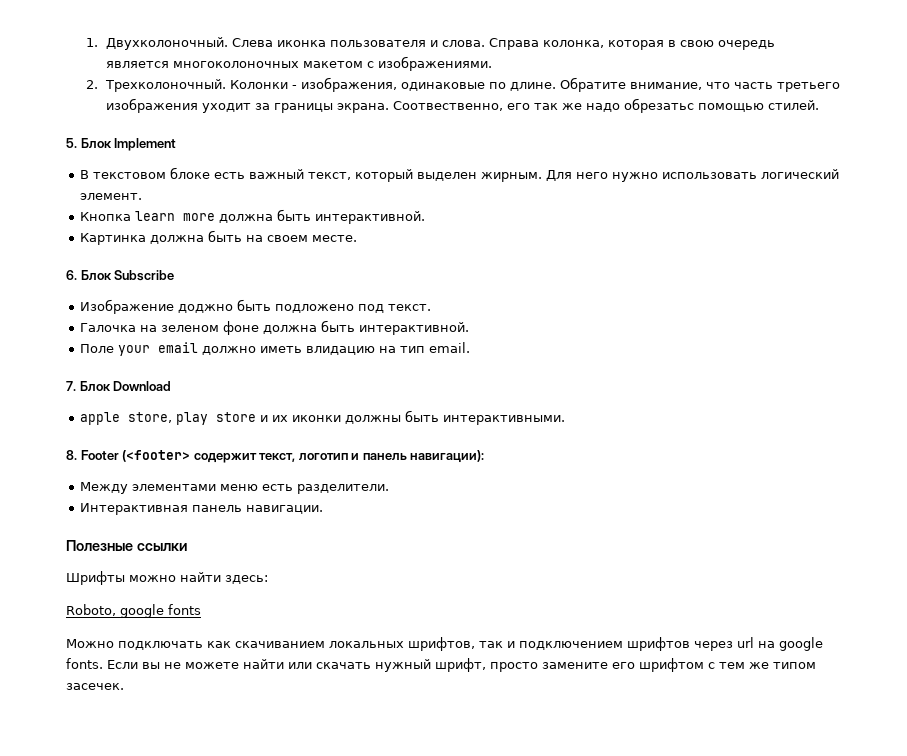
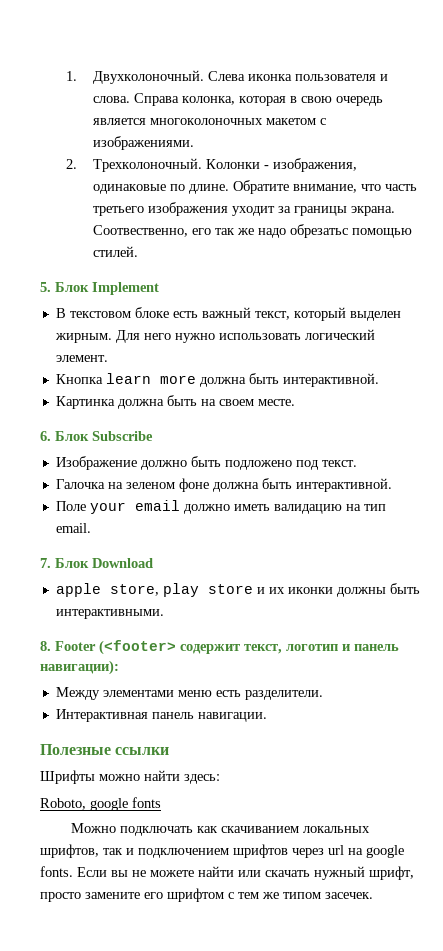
[178,304,234,313] доджно -> [140,460,187,470] должно
[306,346,376,355] влидацию -> [273,504,342,514] валидацию

